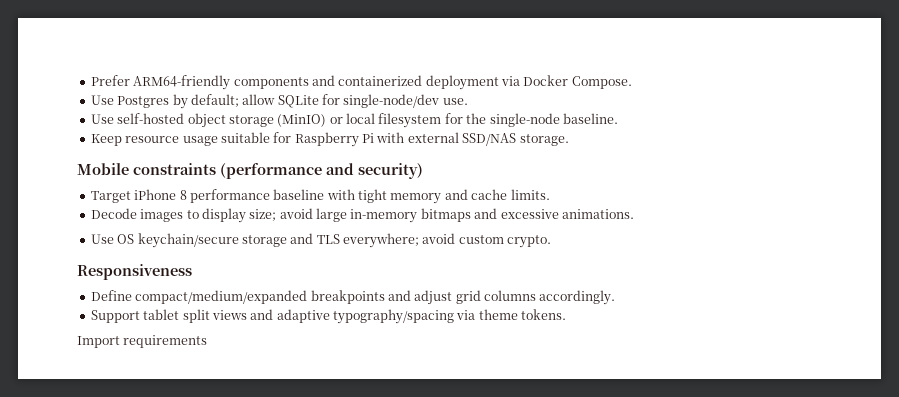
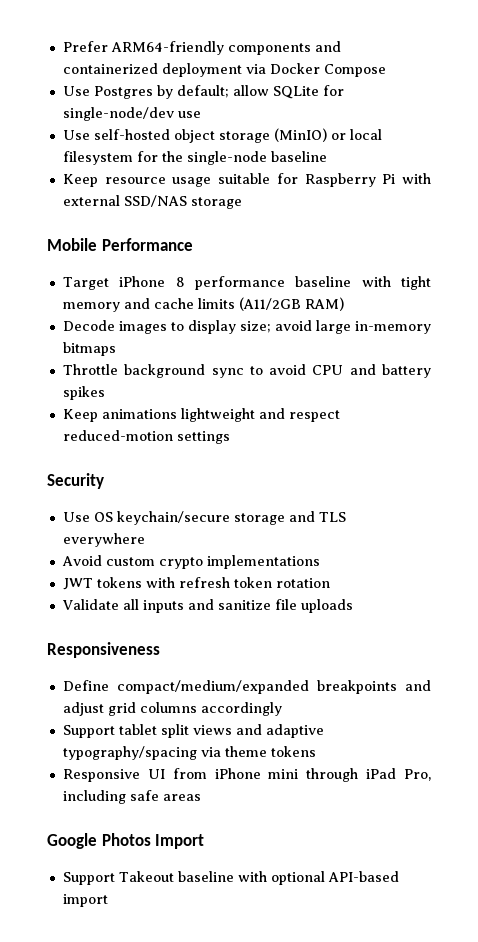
[571,76,632,89] Compose. -> [323,64,386,77] Compose
[442,98,468,105] use. -> [177,111,201,118] use
[562,113,618,124] baseline. -> [270,151,327,162] baseline
[519,134,569,146] storage. -> [190,197,242,209] storage
[133,163,423,179] constraints (performance and security) -> [101,238,193,251] Performance
[510,189,550,200] limits. -> [197,297,344,311] limits (A11/2GB RAM)
[474,208,634,219] and excessive animations. -> [62,364,431,378] [62,386,105,400] [62,408,340,422] [62,430,230,444] [47,473,104,489] // Throttle background sync to avoid CPU and battery spikes // Keep animations lightweight and respect reduced-motion settings // Security
[343,233,552,248] everywhere; avoid custom crypto. -> [62,533,145,547] [61,555,320,569] [62,577,330,590] [61,599,353,613] everywhere // Avoid custom crypto implementations // JWT tokens with refresh token rotation // Validate all inputs and sanitize file uploads
[539,290,616,305] accordingly. -> [200,702,282,716] accordingly
[521,309,567,320] [77,335,208,348] tokens. // Import requirements -> [270,746,316,757] [62,768,431,782] [62,790,201,804] [47,833,205,849] [62,871,399,885] [62,894,108,907] tokens // Responsive UI from iPhone mini through iPad Pro, including safe areas // Google Photos Import // Support Takeout baseline with optional API-based import

